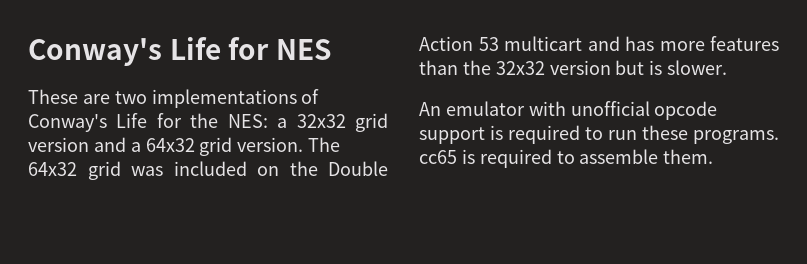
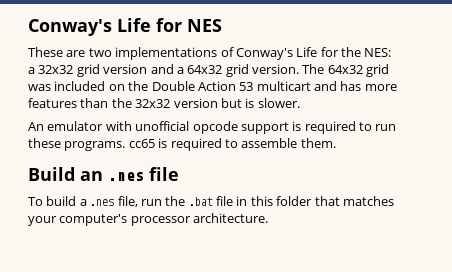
(714, 156) none -> [28,167,179,181] [28,196,394,207] [28,213,269,226] // Build an .nes file // To build a .nes file, run the .bat file in this folder that matches your computer's processor architecture.

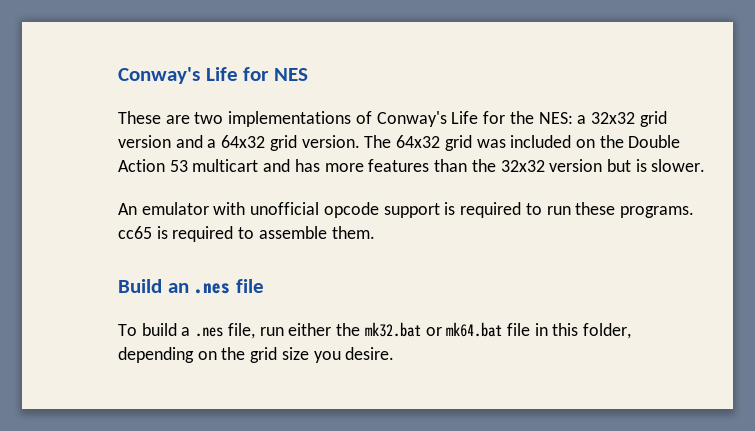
[165,196,394,206] [28,213,269,226] the .bat file in this folder that matches your computer's processor architecture. -> [288,322,632,339] [118,347,395,363] either the mk32.bat or mk64.bat file in this folder, depending on the grid size you desire.

